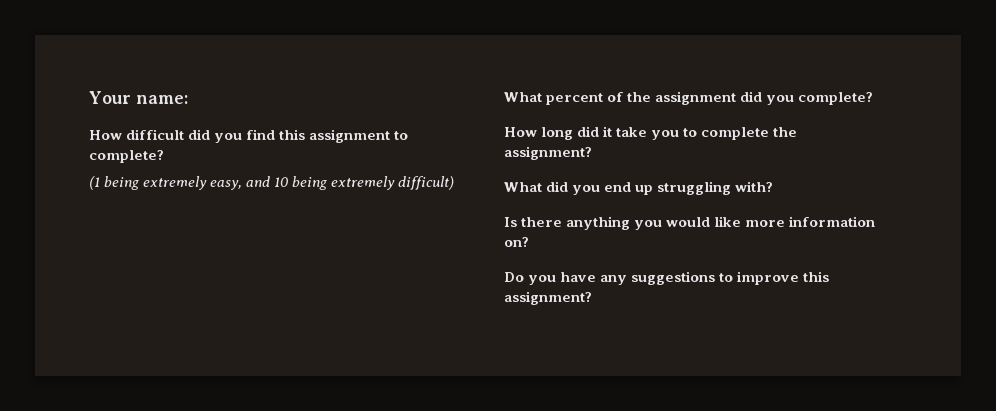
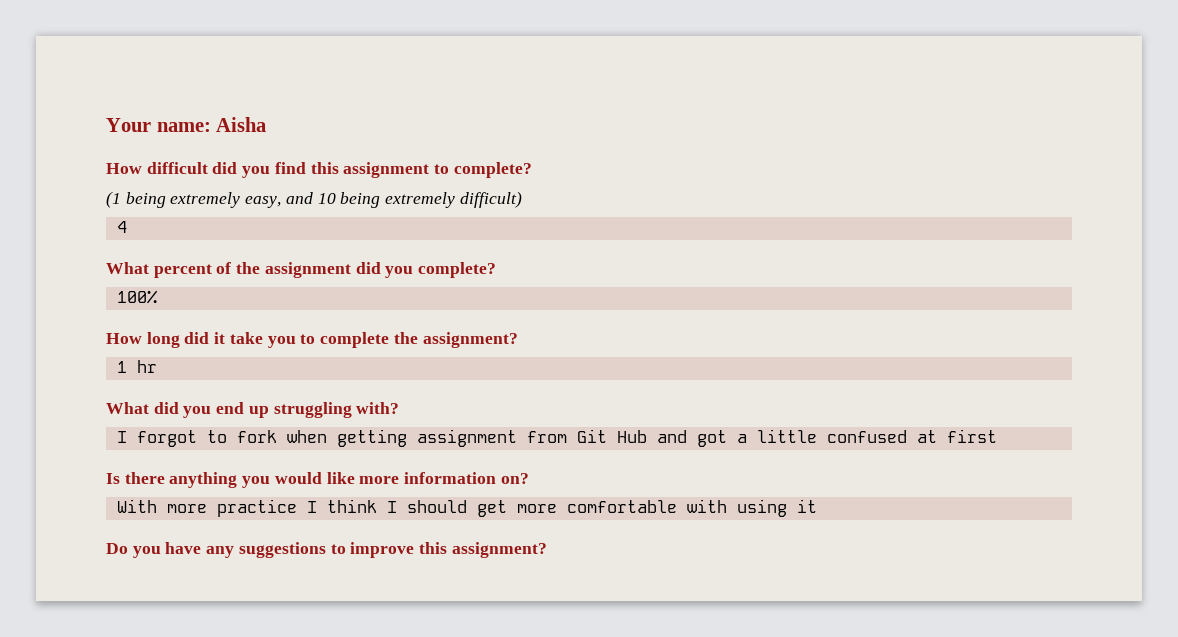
(188, 99) none -> [216,117,267,132] Aisha
(455, 183) none -> [116,221,127,233] // 4
(874, 98) none -> [116,290,158,304] // 100%
(592, 153) none -> [116,360,157,373] // 1 hr
(774, 186) none -> [116,429,997,447] // I forgot to fork when getting assignment from Git Hub and got a little confused at first
(529, 242) none -> [116,499,817,517] // With more practice I think I should get more comfortable with using it

